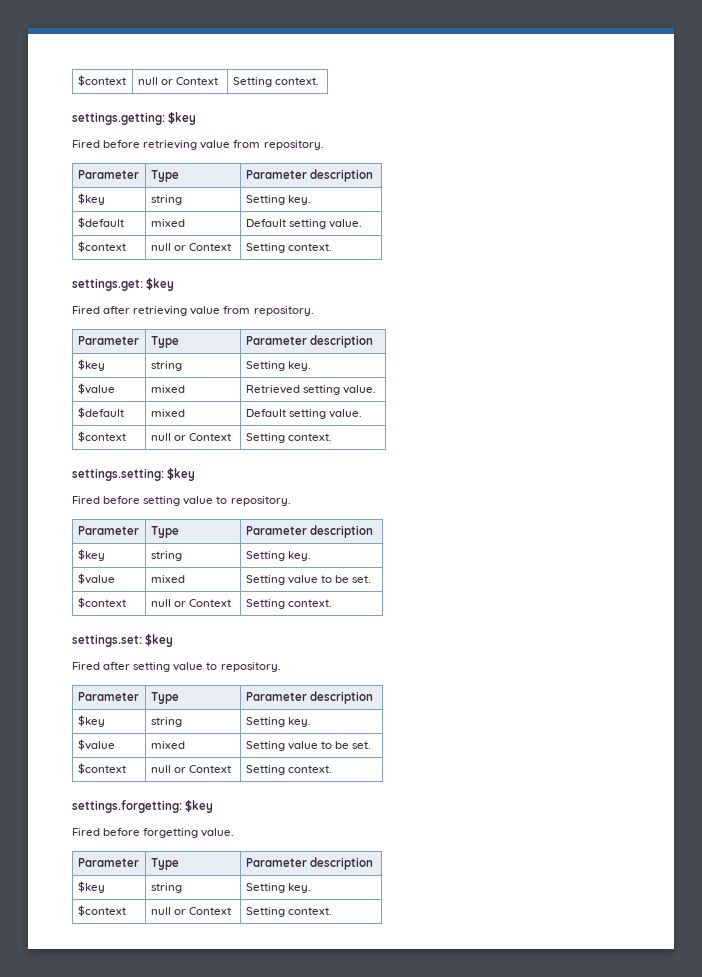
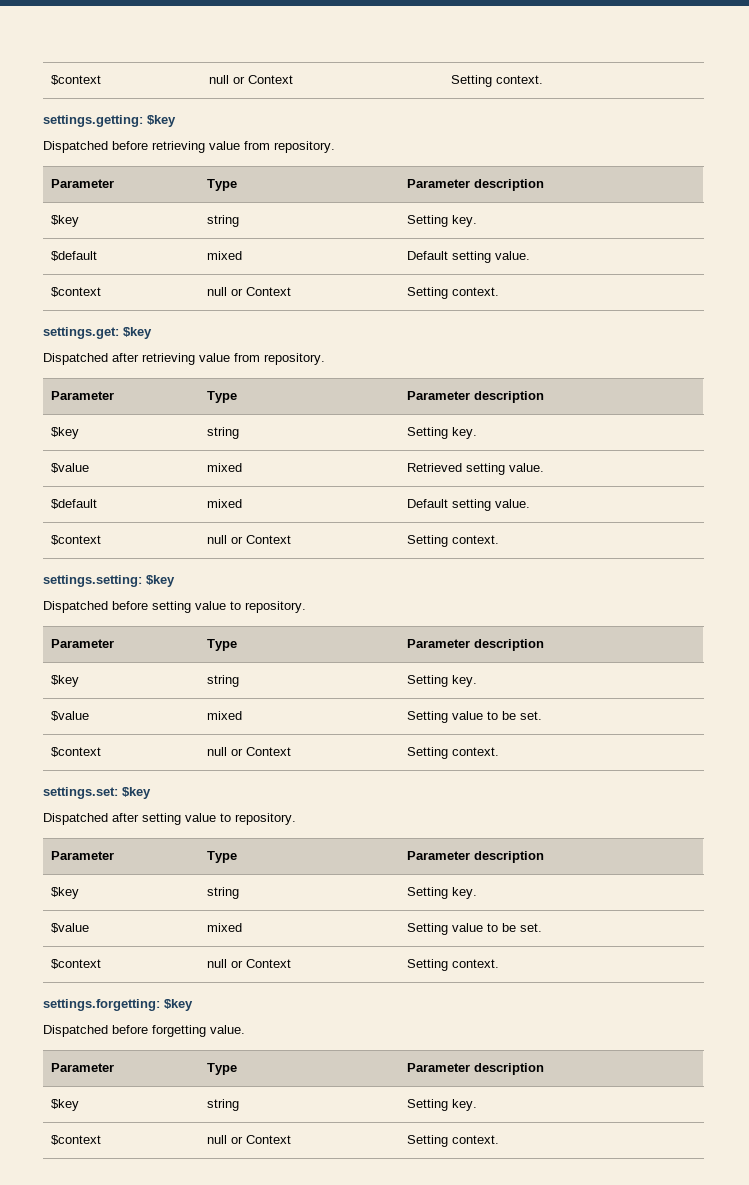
[72,140,100,148] Fired -> [43,141,108,153] Dispatched
[72,306,100,314] Fired -> [43,353,108,365] Dispatched
[72,496,100,504] Fired -> [43,601,108,613] Dispatched
[72,662,100,670] Fired -> [43,813,108,825] Dispatched
[72,828,100,836] Fired -> [43,1025,108,1037] Dispatched

